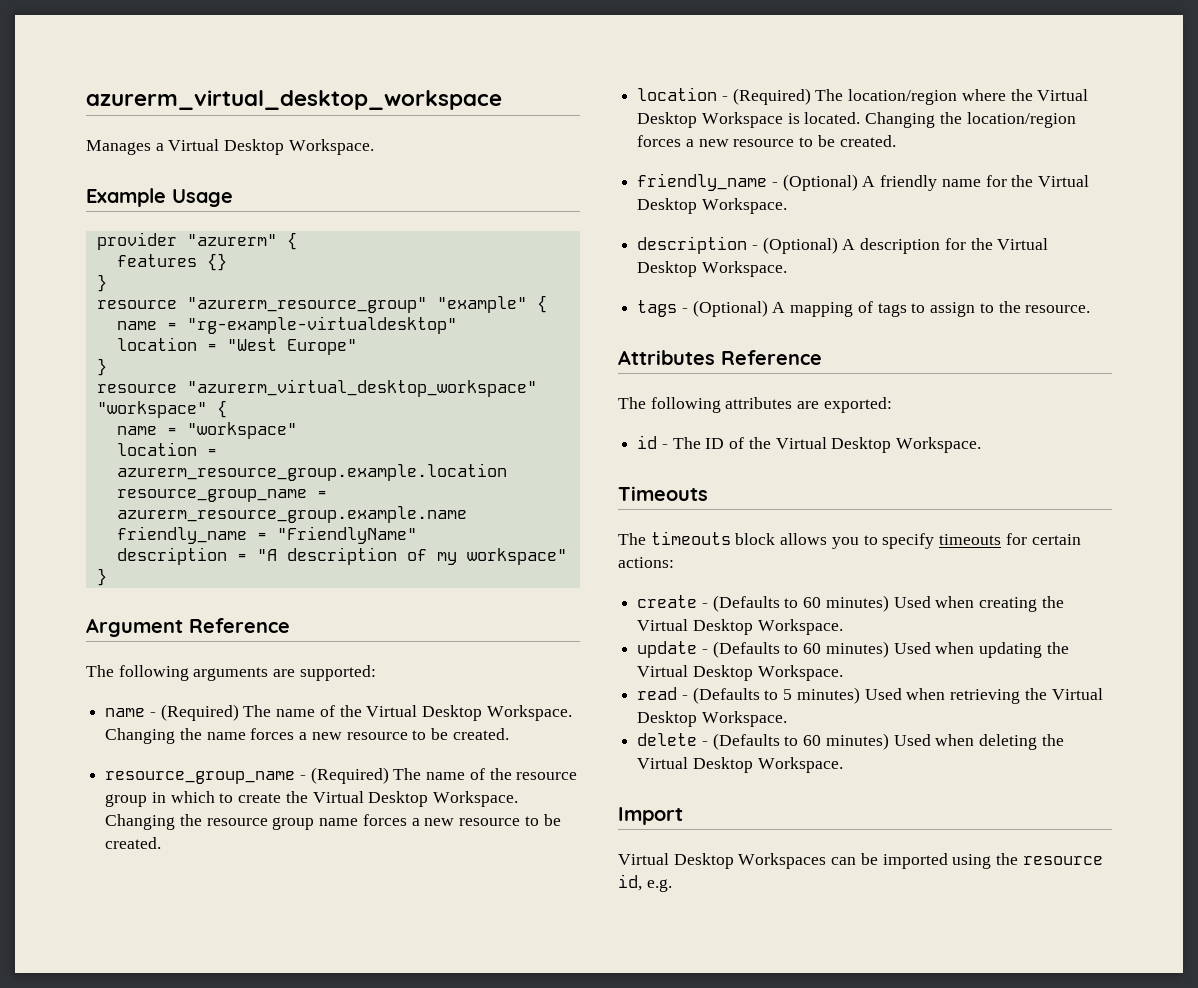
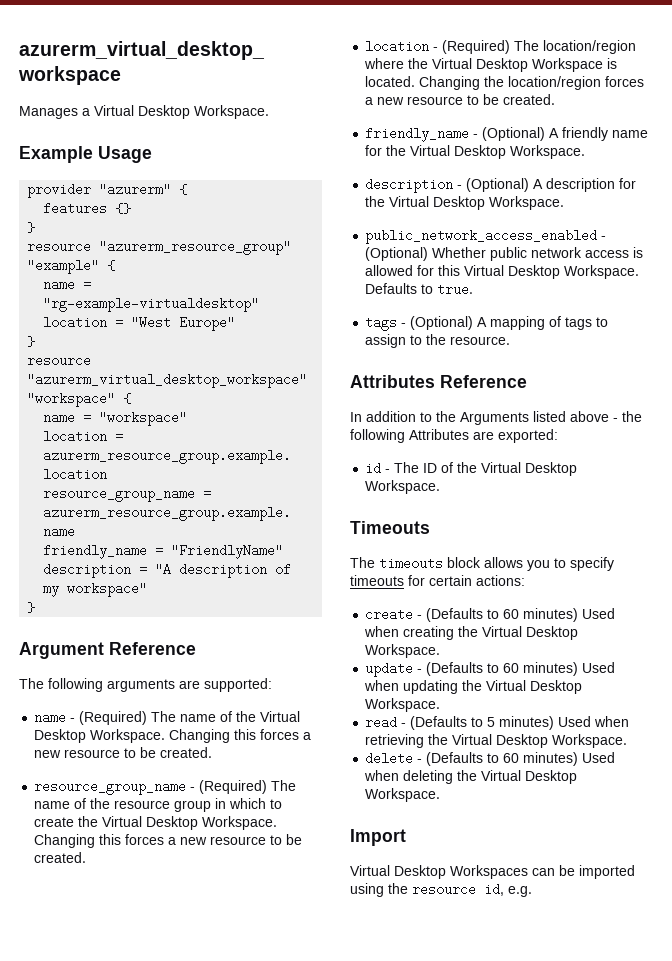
[179,728,246,740] the name -> [234,729,257,740] this
[179,814,359,830] the resource group name -> [99,834,122,845] this
(787, 269) none -> [365,229,607,244] [365,247,644,261] [365,265,640,279] [365,283,474,296] // public_network_access_enabled - (Optional) Whether public network access is allowed for this Virtual Desktop Workspace. Defaults to true.
[618,397,793,413] The following attributes -> [350,411,642,425] [350,429,469,443] In addition to the Arguments listed above - the following Attributes

